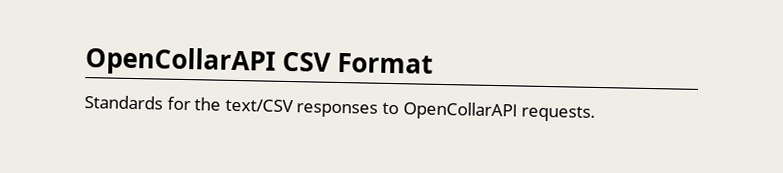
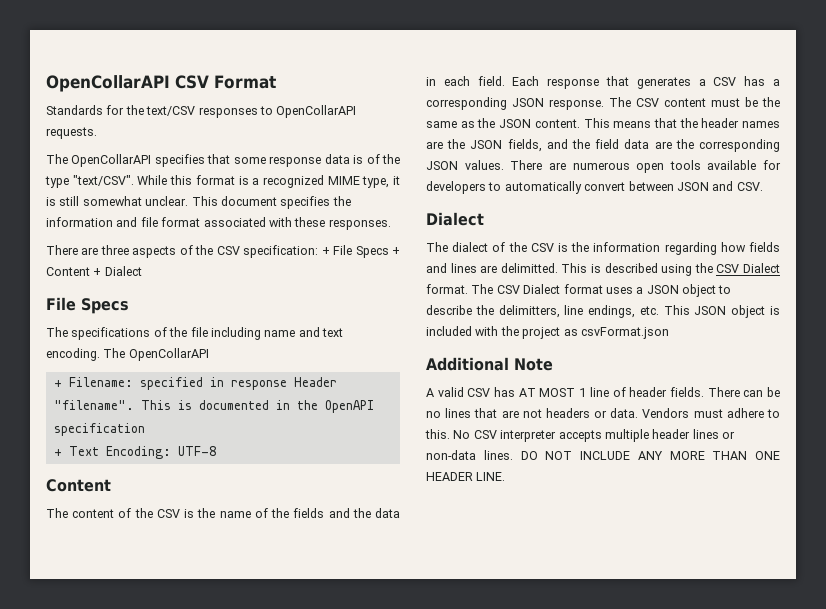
(597, 113) none -> [46,154,401,167] [45,175,400,188] [46,196,351,209] [46,217,391,230] [46,245,400,258] [46,266,142,276] [46,297,129,314] [46,327,343,340] [46,348,209,361] [53,377,337,390] [53,400,374,413] [53,423,145,436] [53,446,216,459] [46,479,111,492] [46,508,400,518] [426,76,780,89] [426,97,780,110] [426,118,780,128] [426,139,780,152] [426,160,781,173] [426,181,763,194] [426,212,484,226] [426,242,780,255] [426,263,780,276] [426,284,732,297] [426,305,780,318] [426,326,669,339] [426,357,553,371] [426,387,780,397] [426,408,780,418] [425,429,735,442] [426,450,780,460] [426,472,506,481] // The OpenCollarAPI specifies that some response data is of the type "text/CSV". While this format is a recognized MIME type, it is still somewhat unclear. This document specifies the information and file format associated with these responses. // There are three aspects of the CSV specification: + File Specs + Content + Dialect // File Specs // The specifications of the file including name and text encoding. The OpenCollarAPI // + Filename: specified in response Header "filename". This is documented in the OpenAPI specification // + Text Encoding: UTF-8 // Content // The content of the CSV is the name of the fields and the data in each field. Each response that generates a CSV has a corresponding JSON response. The CSV content must be the same as the JSON content. This means that the header names are the JSON fields, and the field data are the corresponding JSON values. There are numerous open tools available for developers to automatically convert between JSON and CSV. // Dialect // The dialect of the CSV is the information regarding how fields and lines are delimitted. This is described using the CSV Dialect format. The CSV Dialect format uses a JSON object to describe the delimitters, line endings, etc. This JSON object is included with the project as csvFormat.json // Additional Note // A valid CSV has AT MOST 1 line of header fields. There can be no lines that are not headers or data. Vendors must adhere to this. No CSV interpreter accepts multiple header lines or non-data lines. DO NOT INCLUDE ANY MORE THAN ONE HEADER LINE.

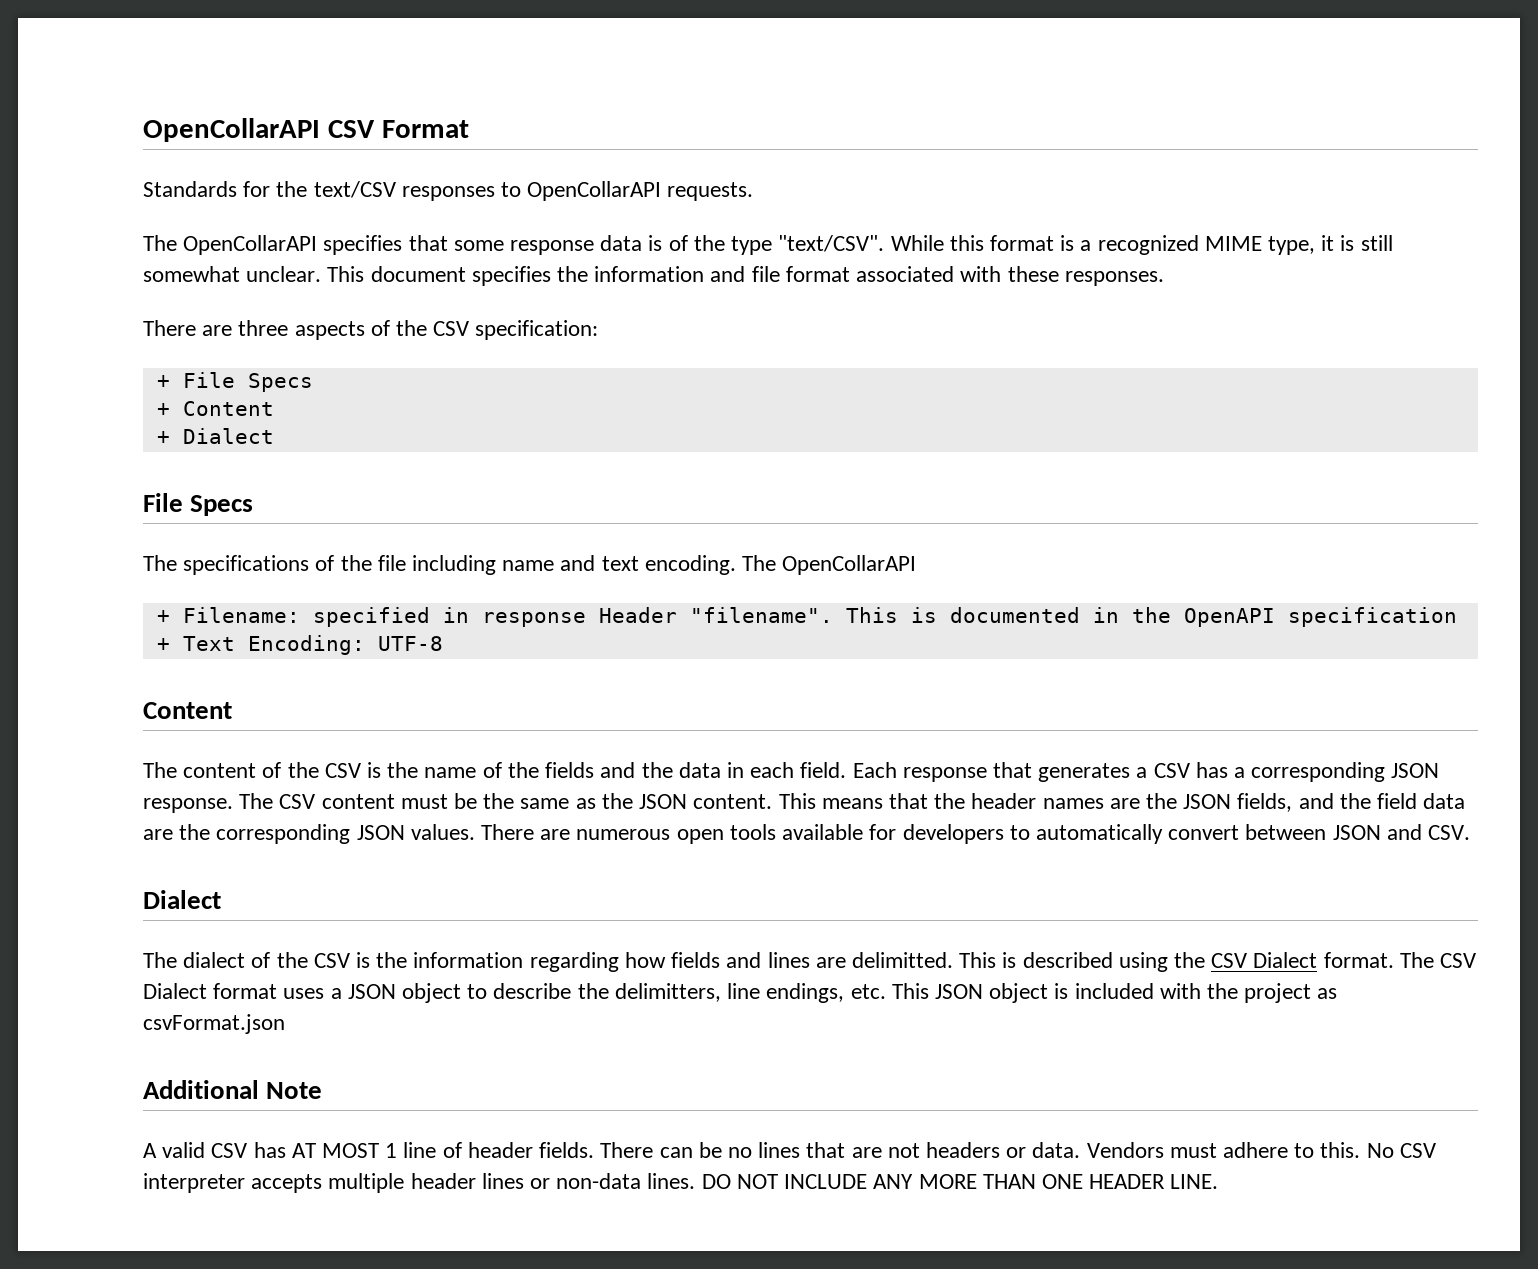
(319, 251) none -> (599, 330) //
(389, 252) none -> (313, 382) //
(90, 271) none -> (274, 408) //

